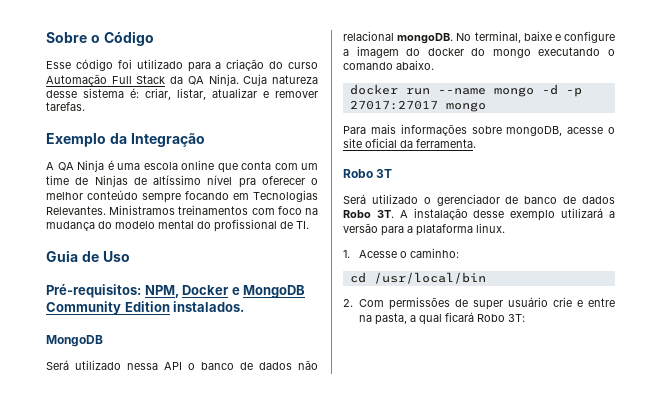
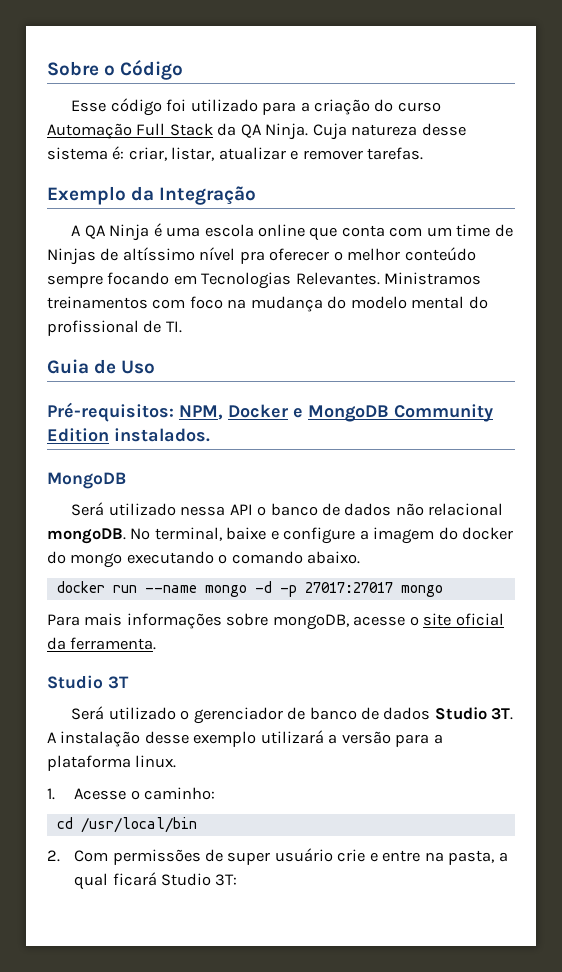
[343,169,373,178] Robo -> [47,675,103,689] Studio
[343,210,371,218] Robo -> [434,707,487,720] Studio
[476,314,505,322] Robo -> [160,873,211,886] Studio

